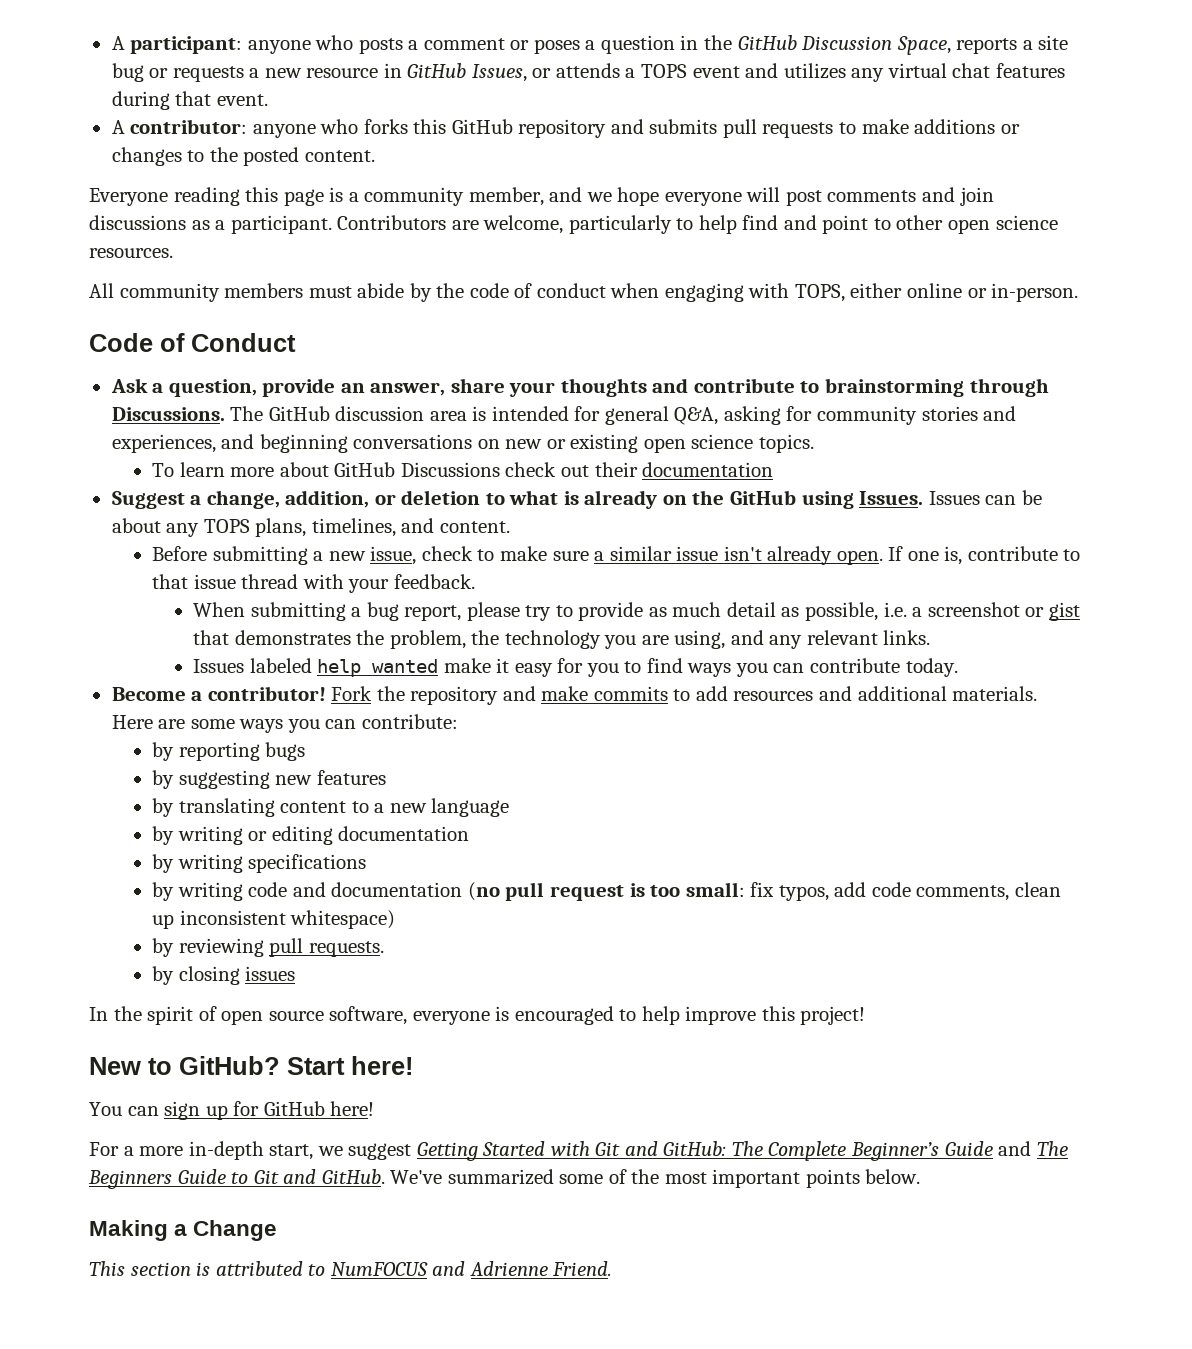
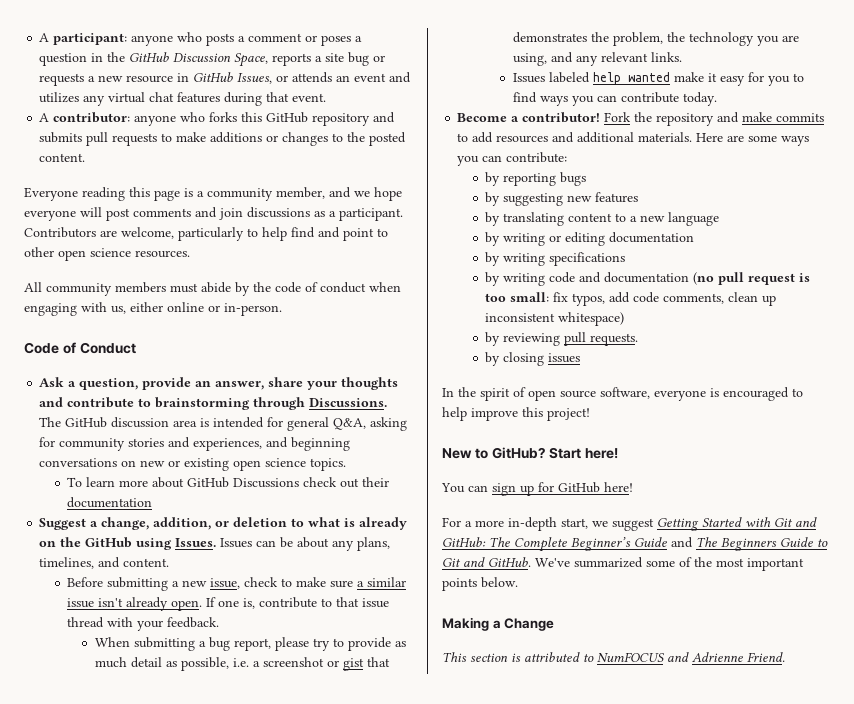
[625,64,687,78] a TOPS -> [336,75,351,82] an
[794,284,845,302] TOPS, -> [111,306,126,314] us,
[203,519,250,533] TOPS -> (355, 545) none

